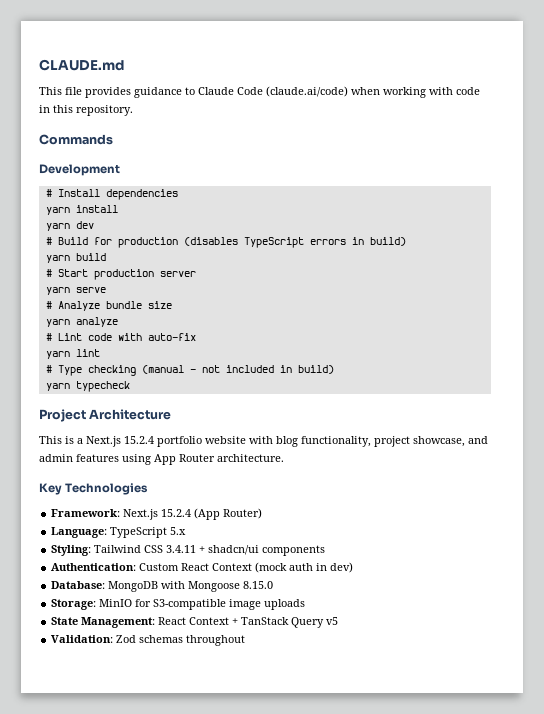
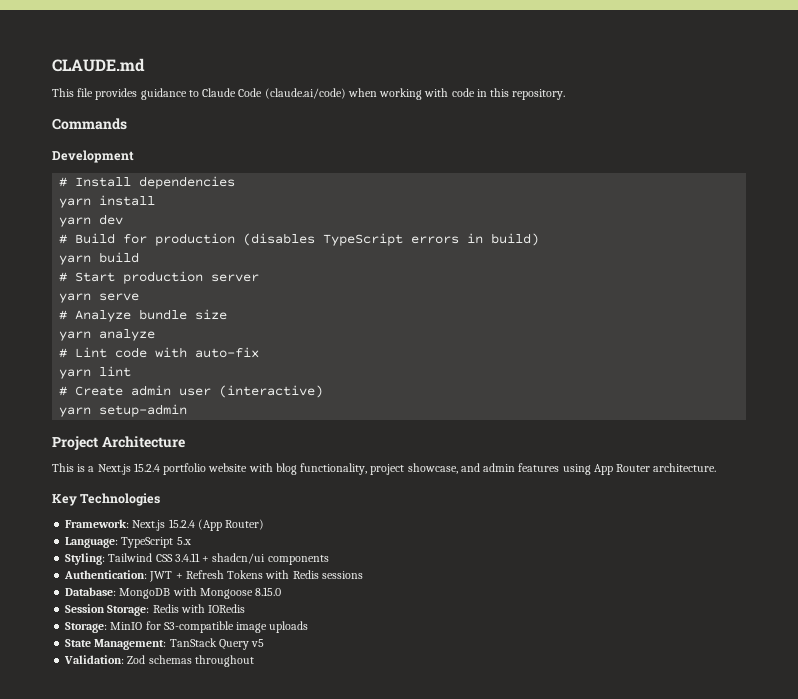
[57,365,334,376] [45,381,130,392] Type checking (manual - not included in build) // yarn typecheck -> [75,385,324,398] [59,404,188,417] Create admin user (interactive) // yarn setup-admin
[139,562,354,573] Custom React Context (mock auth in dev) -> [149,570,363,582] JWT + Refresh Tokens with Redis sessions
(274, 585) none -> [65,604,246,616] // Session Storage: Redis with IORedis
[158,617,239,625] React Context + -> (167, 644) none

